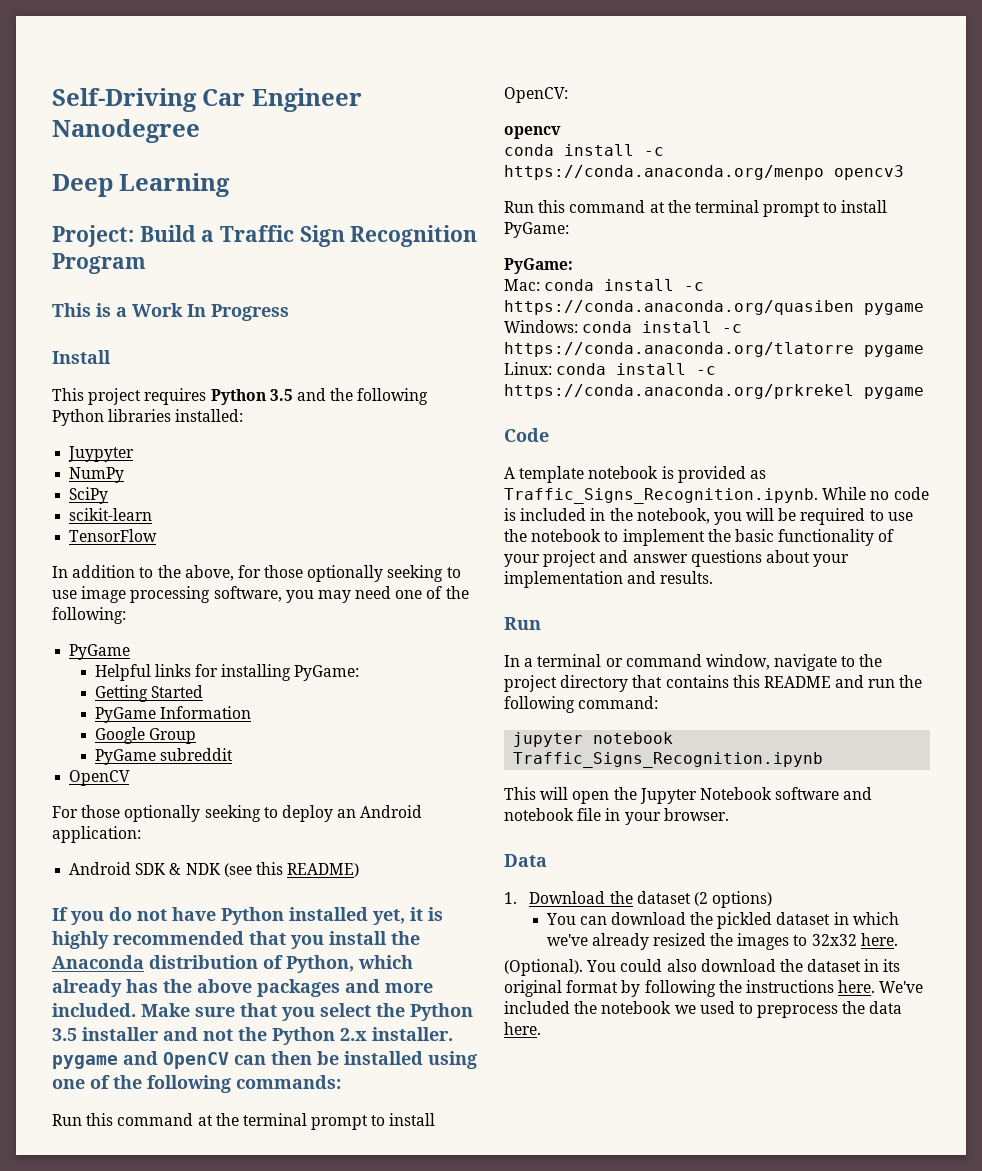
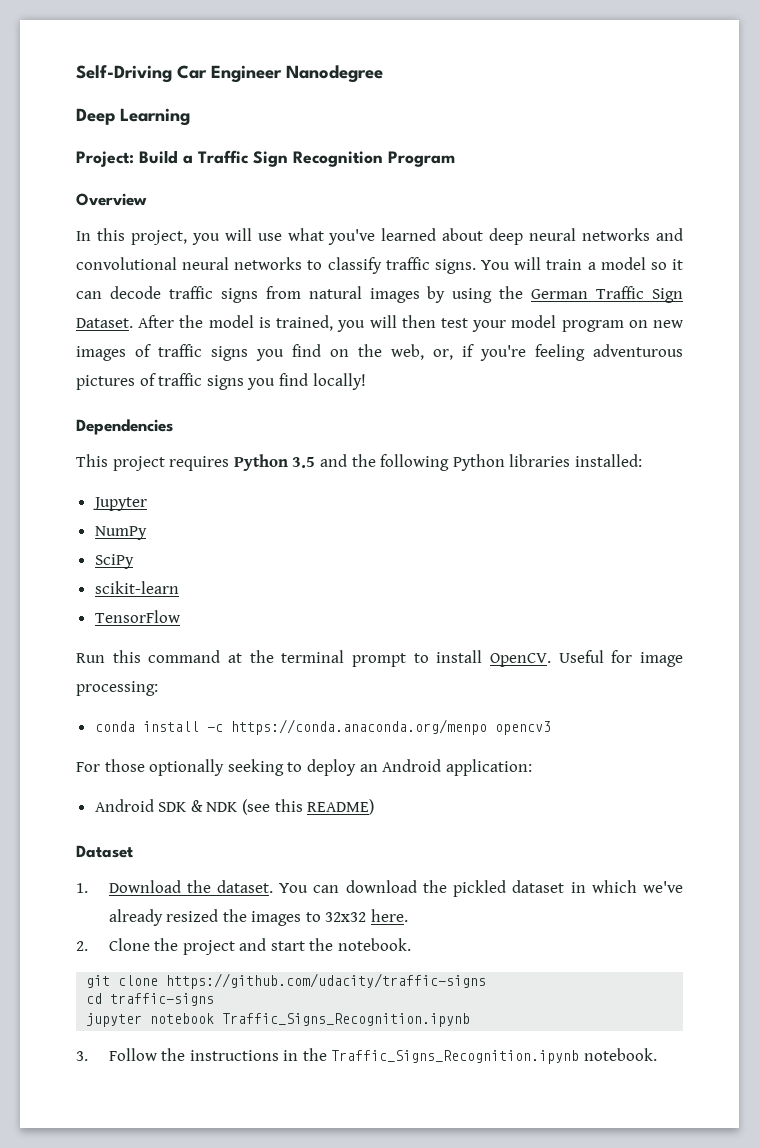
[52,303,289,321] [52,350,111,364] This is a Work In Progress // Install -> [76,193,147,206] [76,228,683,245] [76,257,683,274] [76,286,683,303] [76,315,683,332] [76,344,683,361] [76,373,366,390] [76,419,173,435] Overview // In this project, you will use what you've learned about deep neural networks and convolutional neural networks to classify traffic signs. You will train a model so it can decode traffic signs from natural images by using the German Traffic Sign Dataset. After the model is trained, you will then test your model program on new images of traffic signs you find on the web, or, if you're feeling adventurous pictures of traffic signs you find locally! // Dependencies
[68,446,135,462] Juypyter -> [92,497,147,511] Jupyter
[52,565,461,582] [52,586,469,603] [52,607,126,624] [69,644,131,660] [94,664,360,681] [94,685,203,702] [94,706,251,723] [94,727,196,744] [94,748,233,765] [69,770,131,786] In addition to the above, for those optionally seeking to use image processing software, you may need one of the following: // PyGame // Helpful links for installing PyGame: // Getting Started // PyGame Information // Google Group // PyGame subreddit // OpenCV -> [76,650,683,667] [76,681,158,696] [94,719,551,735] Run this command at the terminal prompt to install OpenCV. Useful for image processing: // conda install -c https://conda.anaconda.org/menpo opencv3
[52,907,443,925] [52,931,420,949] [52,955,413,973] [52,979,433,997] [52,1003,473,1021] [52,1027,453,1045] [52,1051,477,1069] [52,1075,341,1093] [52,1113,436,1130] [504,87,568,103] [504,126,561,139] [504,144,664,156] [504,165,904,180] [504,200,888,217] [504,222,569,238] [504,258,573,274] [504,279,705,291] [504,300,924,315] [504,320,743,333] [504,342,924,357] [504,362,717,375] [504,384,924,399] [504,428,549,442] [504,466,766,483] [504,487,929,504] [504,508,913,525] [504,529,895,546] [504,550,850,567] [504,571,714,588] [504,617,541,630] [504,654,883,671] [504,675,923,692] [504,696,659,713] [513,732,674,747] [513,752,824,768] [504,787,873,804] [504,808,729,825] [504,854,547,867] If you do not have Python installed yet, it is highly recommended that you install the Anaconda distribution of Python, which already has the above packages and more included. Make sure that you select the Python 3.5 installer and not the Python 2.x installer. pygame and OpenCV can then be installed using one of the following commands: // Run this command at the terminal prompt to install OpenCV: // opencv // conda install -c https://conda.anaconda.org/menpo opencv3 // Run this command at the terminal prompt to install PyGame: // PyGame: // Mac: conda install -c https://conda.anaconda.org/quasiben pygame Windows: conda install -c https://conda.anaconda.org/tlatorre pygame Linux: conda install -c https://conda.anaconda.org/prkrekel pygame // Code // A template notebook is provided as Traffic_Signs_Recognition.ipynb. While no code is included in the notebook, you will be required to use the notebook to implement the basic functionality of your project and answer questions about your implementation and results. // Run // In a terminal or command window, navigate to the project directory that contains this README and run the following command: // jupyter notebook Traffic_Signs_Recognition.ipynb // This will open the Jupyter Notebook software and notebook file in your browser. // Data -> [76,845,133,858] Dataset
[636,891,773,908] dataset (2 options) // -> [216,880,273,893] dataset.
[504,959,901,976] [504,980,924,997] [504,1001,903,1018] [504,1022,541,1035] (Optional). You could also download the dataset in its original format by following the instructions here. We've included the notebook we used to preprocess the data here. -> [76,938,412,955] [86,973,487,989] [86,993,215,1006] [86,1013,471,1027] [76,1048,658,1064] 2. Clone the project and start the notebook. // git clone https://github.com/udacity/traffic-signs // cd traffic-signs // jupyter notebook Traffic_Signs_Recognition.ipynb // 3. Follow the instructions in the Traffic_Signs_Recognition.ipynb notebook.

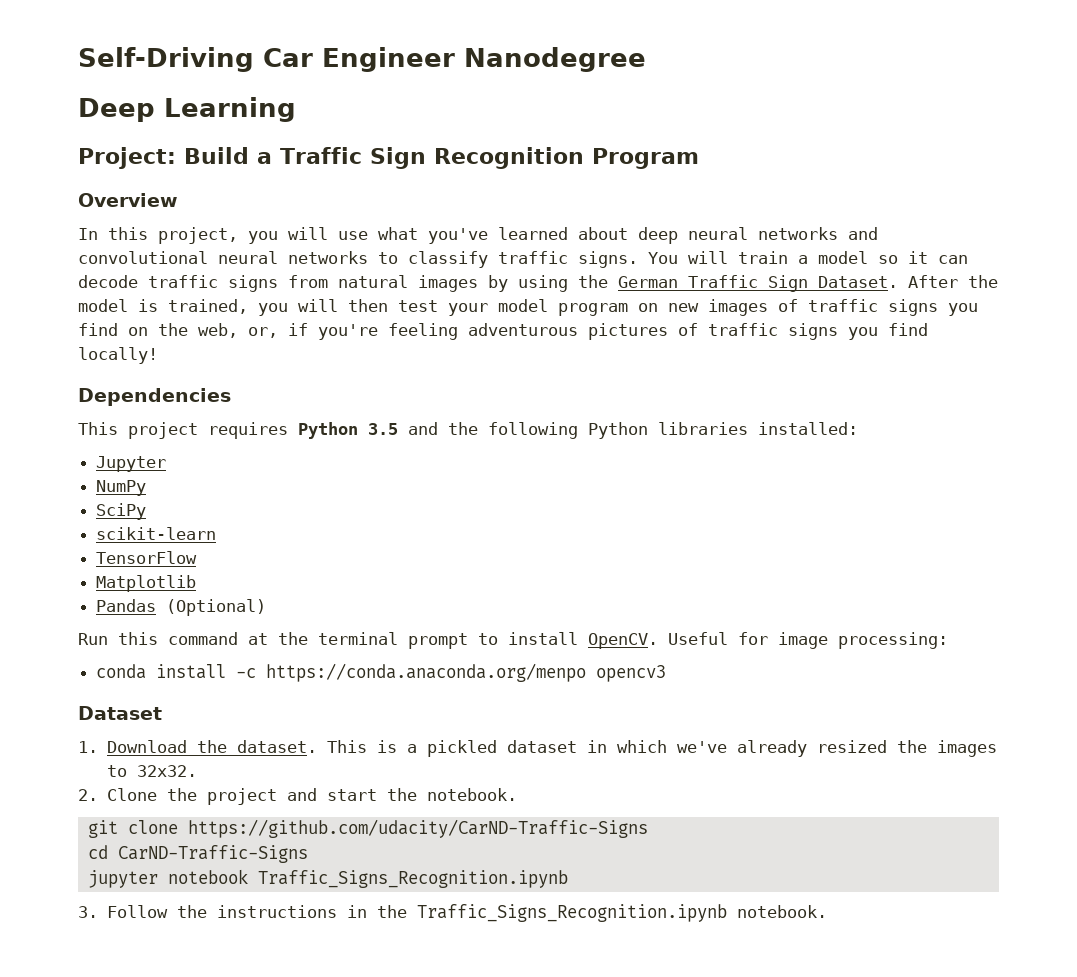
(180, 616) none -> [96,575,197,592] [96,599,267,616] // Matplotlib // Pandas (Optional)
[76,759,532,776] [94,799,375,815] // For those optionally seeking to deploy an Android application: // Android SDK & NDK (see this README) -> (667, 673) none
[279,880,447,893] You can download the -> [327,740,418,753] This is a
[325,909,409,922] 32x32 here. -> [137,765,198,777] 32x32.
[166,973,487,989] https://github.com/udacity/traffic-signs -> [187,819,648,838] https://github.com/udacity/CarND-Traffic-Signs
[110,993,215,1006] traffic-signs -> [117,845,308,863] CarND-Traffic-Signs

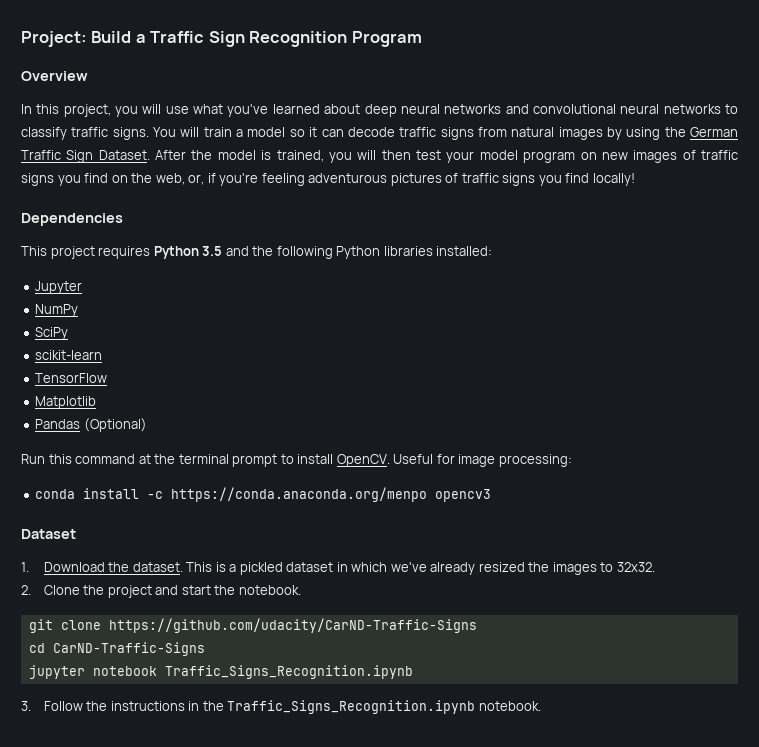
[78,47,646,72] [78,97,296,122] Self-Driving Car Engineer Nanodegree // Deep Learning // -> (21, 39) none

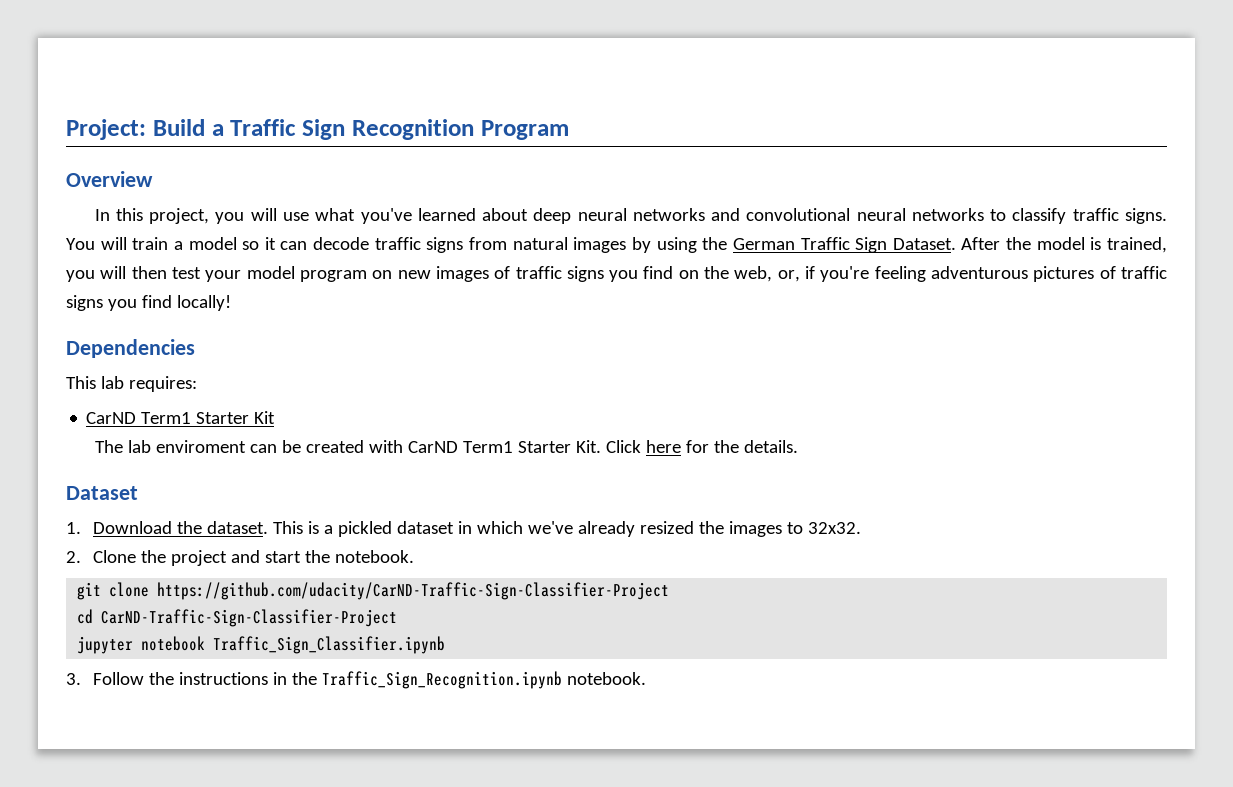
[50,246,493,259] [35,281,83,294] [35,304,79,317] [35,327,69,340] [35,350,103,360] [35,373,108,383] [35,396,97,409] [35,418,147,432] [21,454,572,467] [35,487,492,502] project requires Python 3.5 and the following Python libraries installed: // Jupyter // NumPy // SciPy // scikit-learn // TensorFlow // Matplotlib // Pandas (Optional) // Run this command at the terminal prompt to install OpenCV. Useful for image processing: // conda install -c https://conda.anaconda.org/menpo opencv3 -> [100,376,197,392] [86,411,276,424] [94,440,798,453] lab requires: // CarND Term1 Starter Kit // The lab enviroment can be created with CarND Term1 Starter Kit. Click here for the details.
[108,618,477,633] https://github.com/udacity/CarND-Traffic-Signs -> [157,582,670,600] https://github.com/udacity/CarND-Traffic-Sign-Classifier-Project
[52,642,205,656] CarND-Traffic-Signs -> [101,609,398,627] CarND-Traffic-Sign-Classifier-Project
[164,665,413,679] Traffic_Signs_Recognition.ipynb -> [213,636,446,654] Traffic_Sign_Classifier.ipynb
[227,700,476,714] Traffic_Signs_Recognition.ipynb -> [322,671,563,689] Traffic_Sign_Recognition.ipynb

